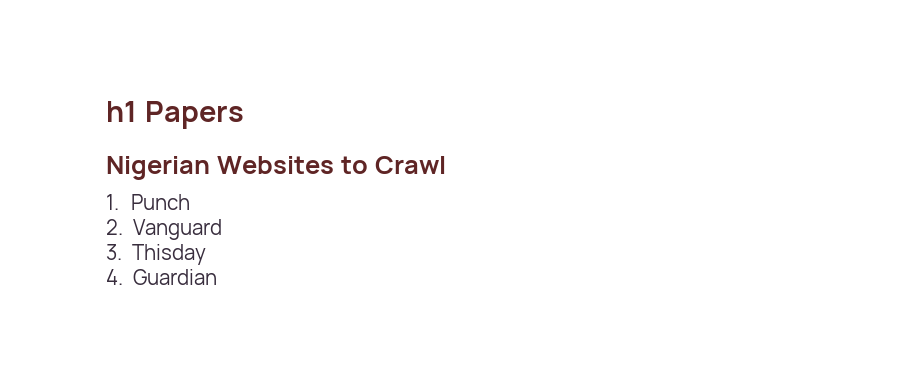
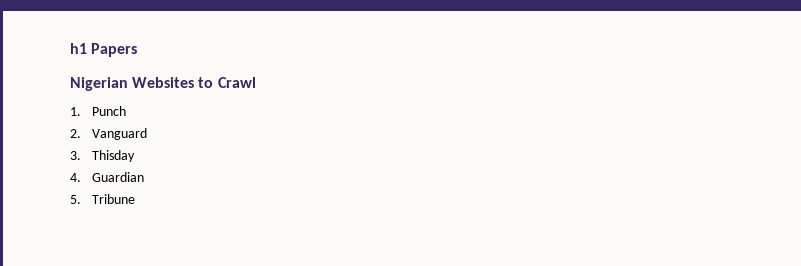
(218, 277) none -> [70,194,135,204] // 5. Tribune

